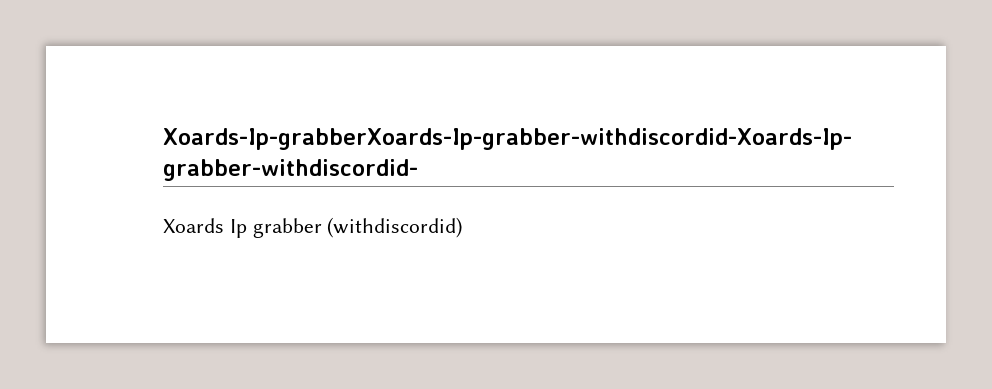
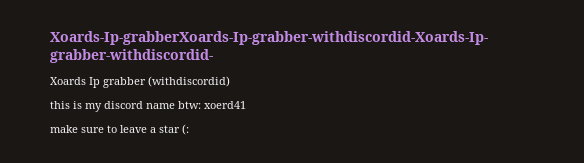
(463, 227) none -> [50,101,246,112] [50,124,189,135] // this is my discord name btw: xoerd41 // make sure to leave a star (:

